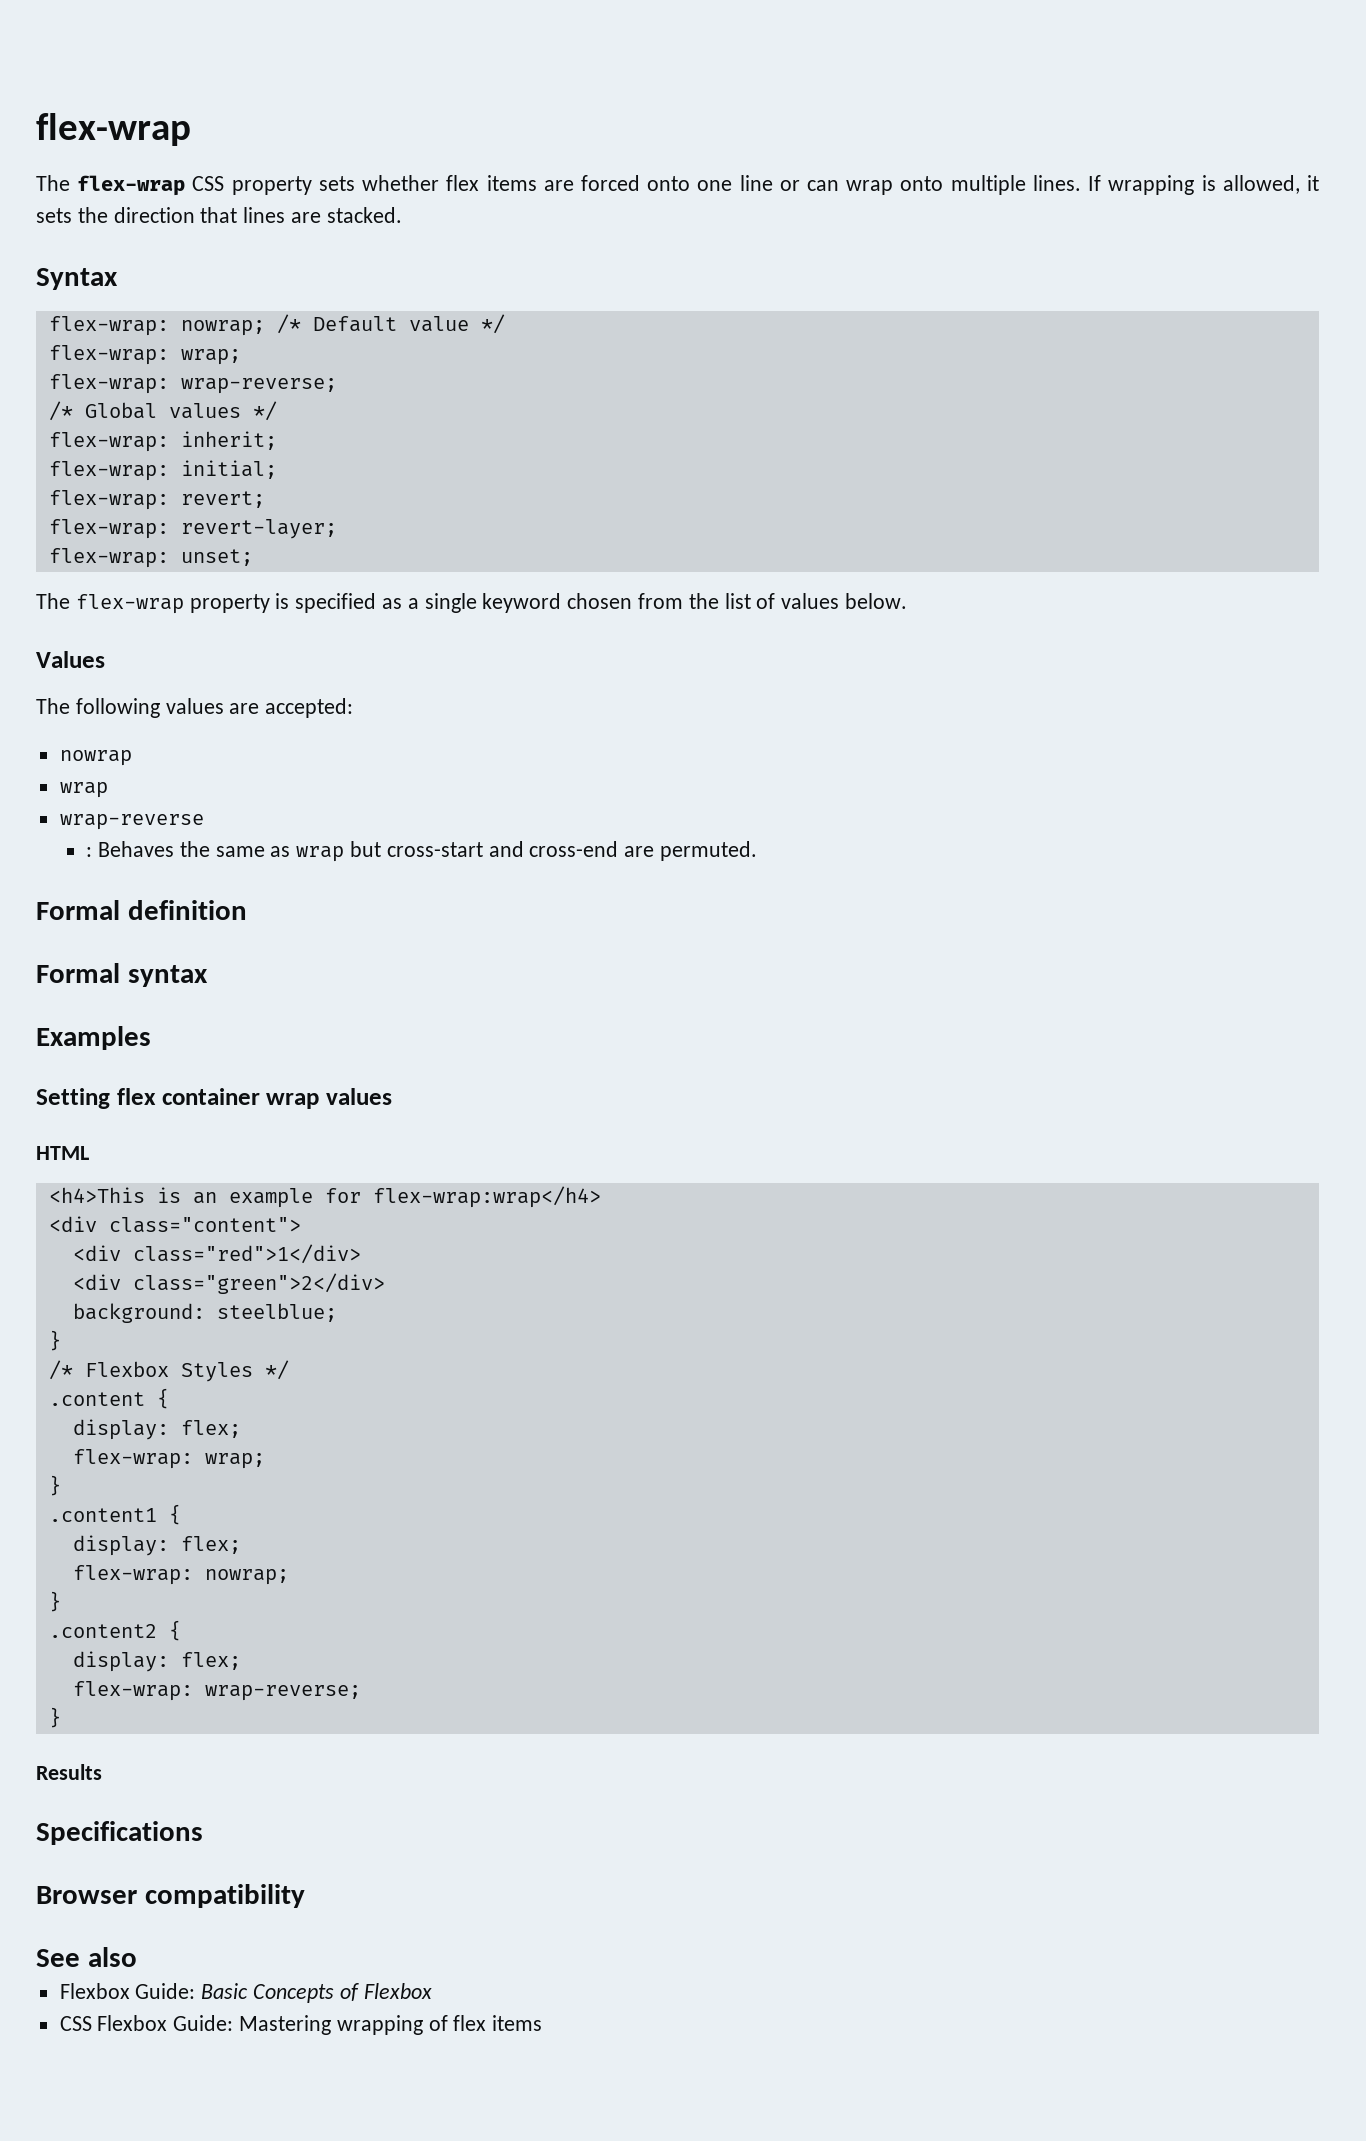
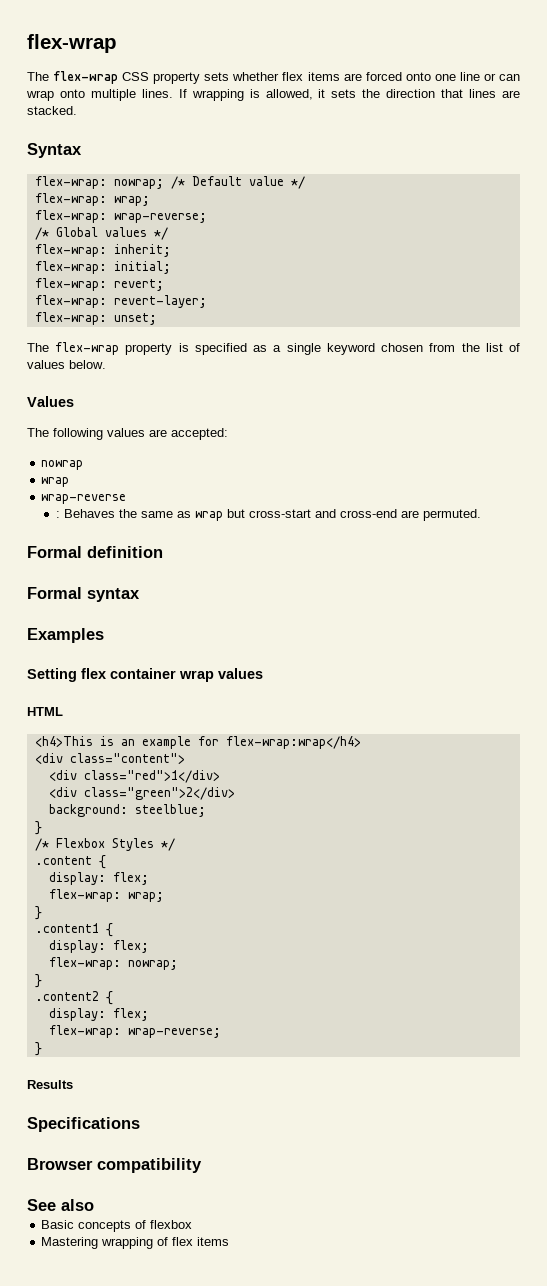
[59,1983,432,2003] [59,2015,234,2031] Flexbox Guide: Basic Concepts of Flexbox // CSS Flexbox Guide: -> [41,1220,193,1232] Basic concepts of flexbox //

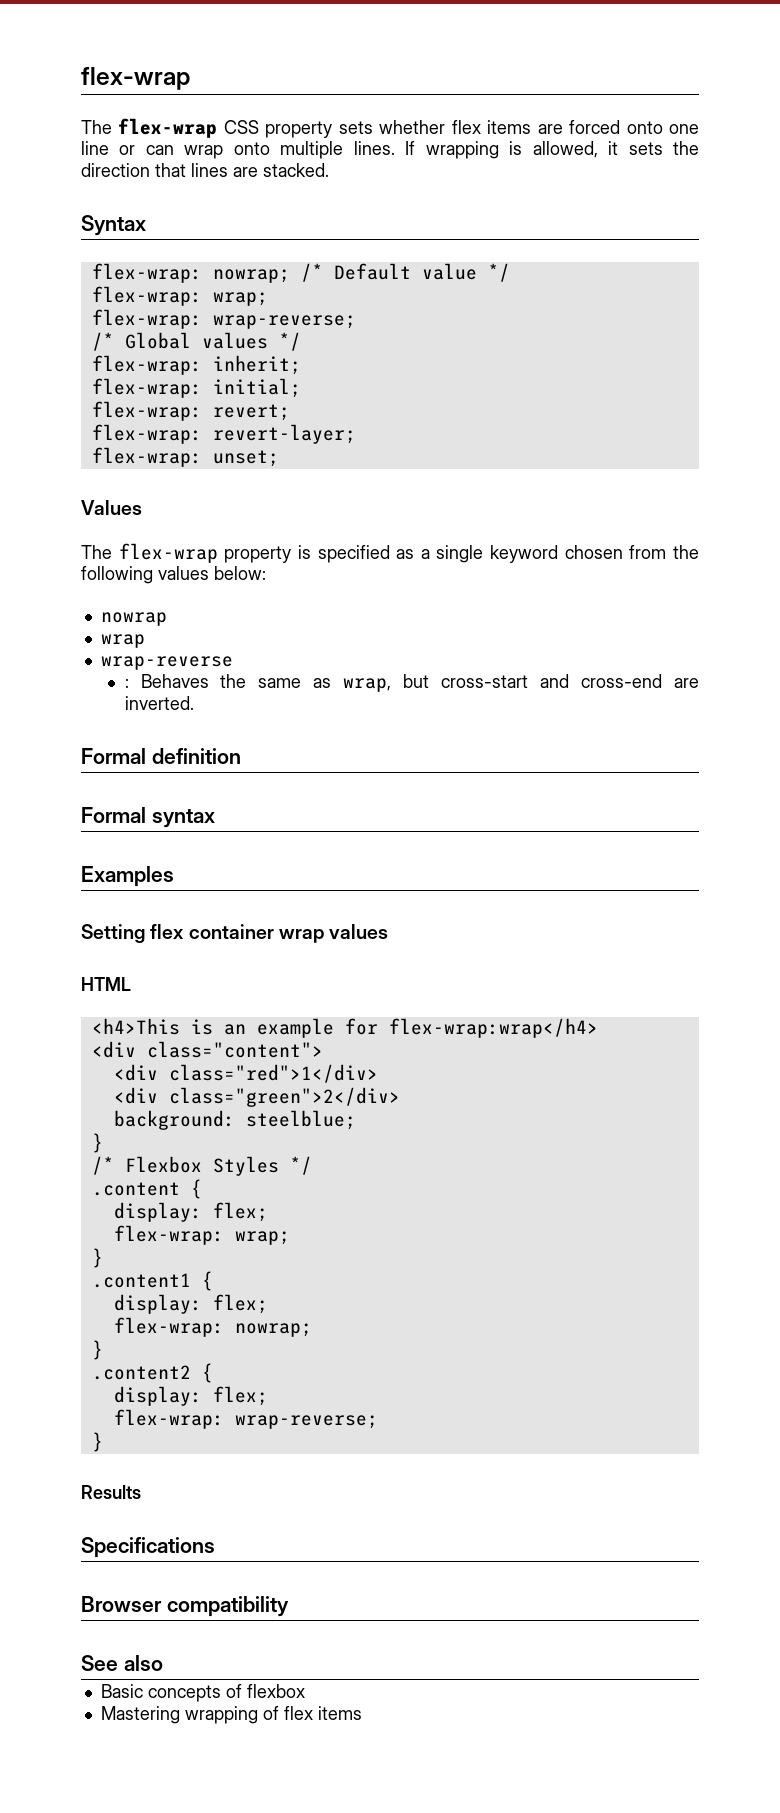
(157, 319) none -> [81,500,142,515] // Values
[485,343,520,352] [27,360,106,369] [27,396,74,407] [27,428,228,440] list of values below. // Values // The following values are accepted: -> [81,566,266,584] following values below:
[194,511,223,521] wrap -> [343,678,392,692] wrap,
[422,509,481,521] permuted. -> [124,696,194,710] inverted.

